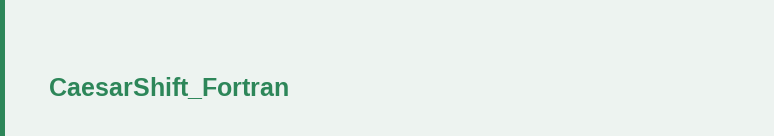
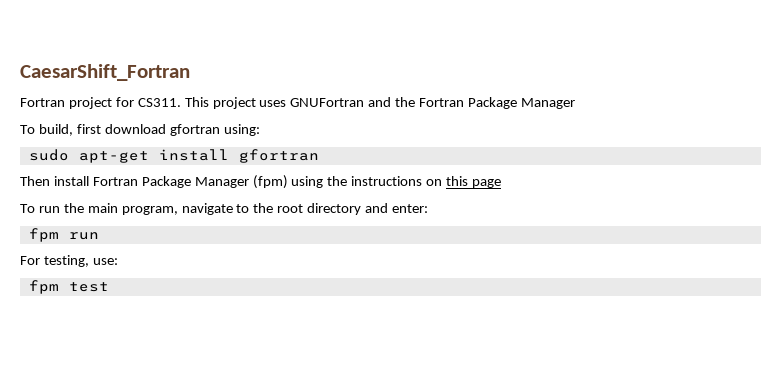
(289, 88) none -> [20,97,575,109] [20,124,260,136] [28,149,319,163] [20,175,502,189] [20,203,429,215] [28,228,99,242] [20,255,118,267] [28,280,109,294] // Fortran project for CS311. This project uses GNUFortran and the Fortran Package Manager // To build, first download gfortran using: // sudo apt-get install gfortran // Then install Fortran Package Manager (fpm) using the instructions on this page // To run the main program, navigate to the root directory and enter: // fpm run // For testing, use: // fpm test

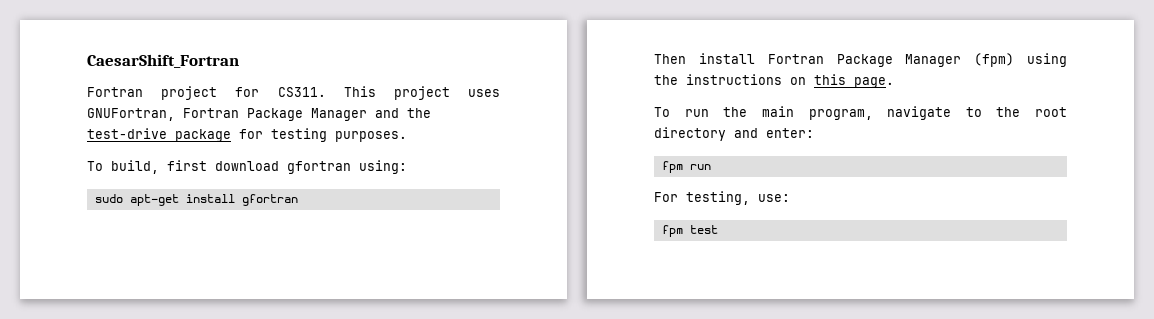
[290,97,575,109] GNUFortran and the Fortran Package Manager -> [87,108,431,121] [87,128,407,142] GNUFortran, Fortran Package Manager and the test-drive package for testing purposes.
[472,179,502,188] page -> [854,77,894,88] page.

